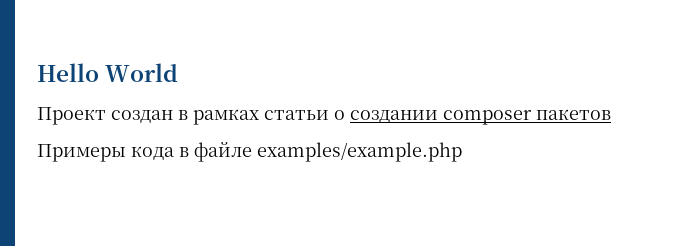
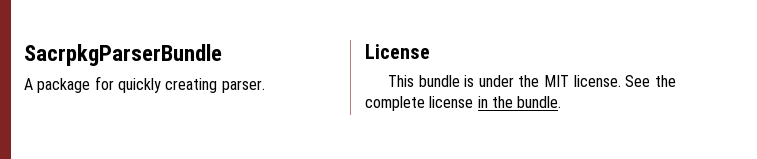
[37,63,179,82] [37,107,611,125] [37,142,462,162] Hello World // Проект создан в рамках статьи о создании composer пакетов // Примеры кода в файле examples/example.php -> [24,44,222,66] [24,76,265,93] [365,44,430,59] [387,75,676,87] [365,96,562,111] SacrpkgParserBundle // A package for quickly creating parser. // License // This bundle is under the MIT license. See the complete license in the bundle.

